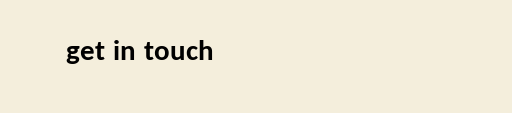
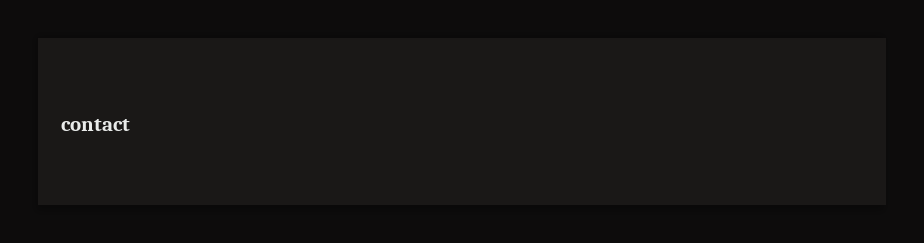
[66,40,214,64] get in touch -> [61,119,130,131] contact

